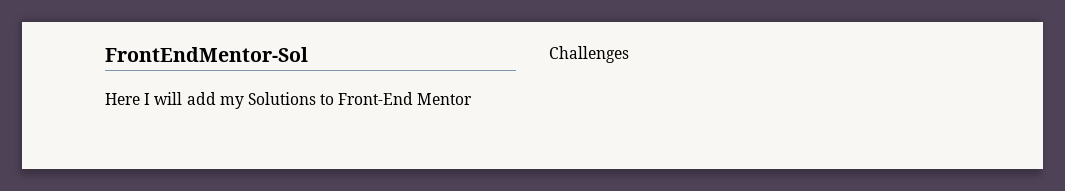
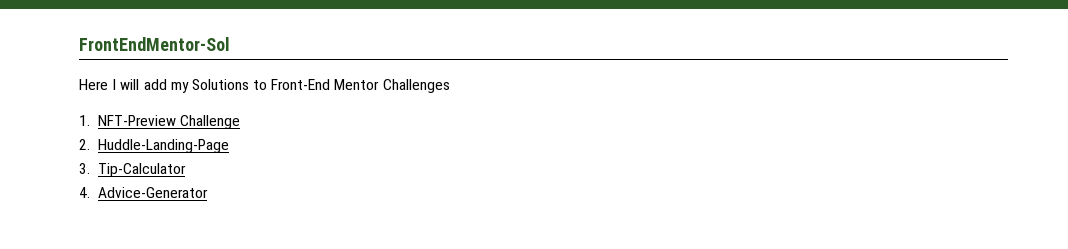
(629, 54) none -> [79,115,240,129] [79,139,229,153] [79,163,186,177] [79,187,208,198] // 1. NFT-Preview Challenge // 2. Huddle-Landing-Page // 3. Tip-Calculator // 4. Advice-Generator

